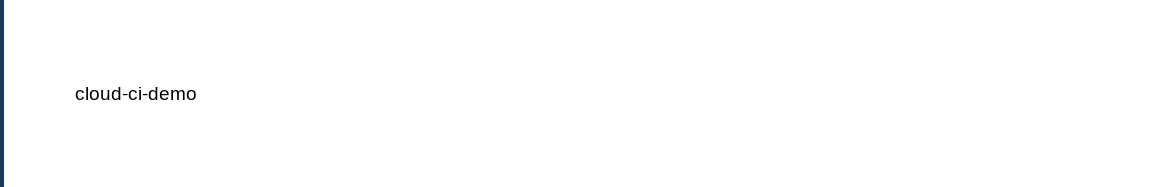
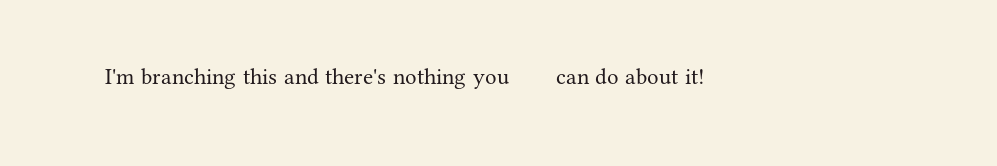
[75,87,197,100] cloud-ci-demo -> [105,68,705,89] I'm branching this and there's nothing you can do about it!

